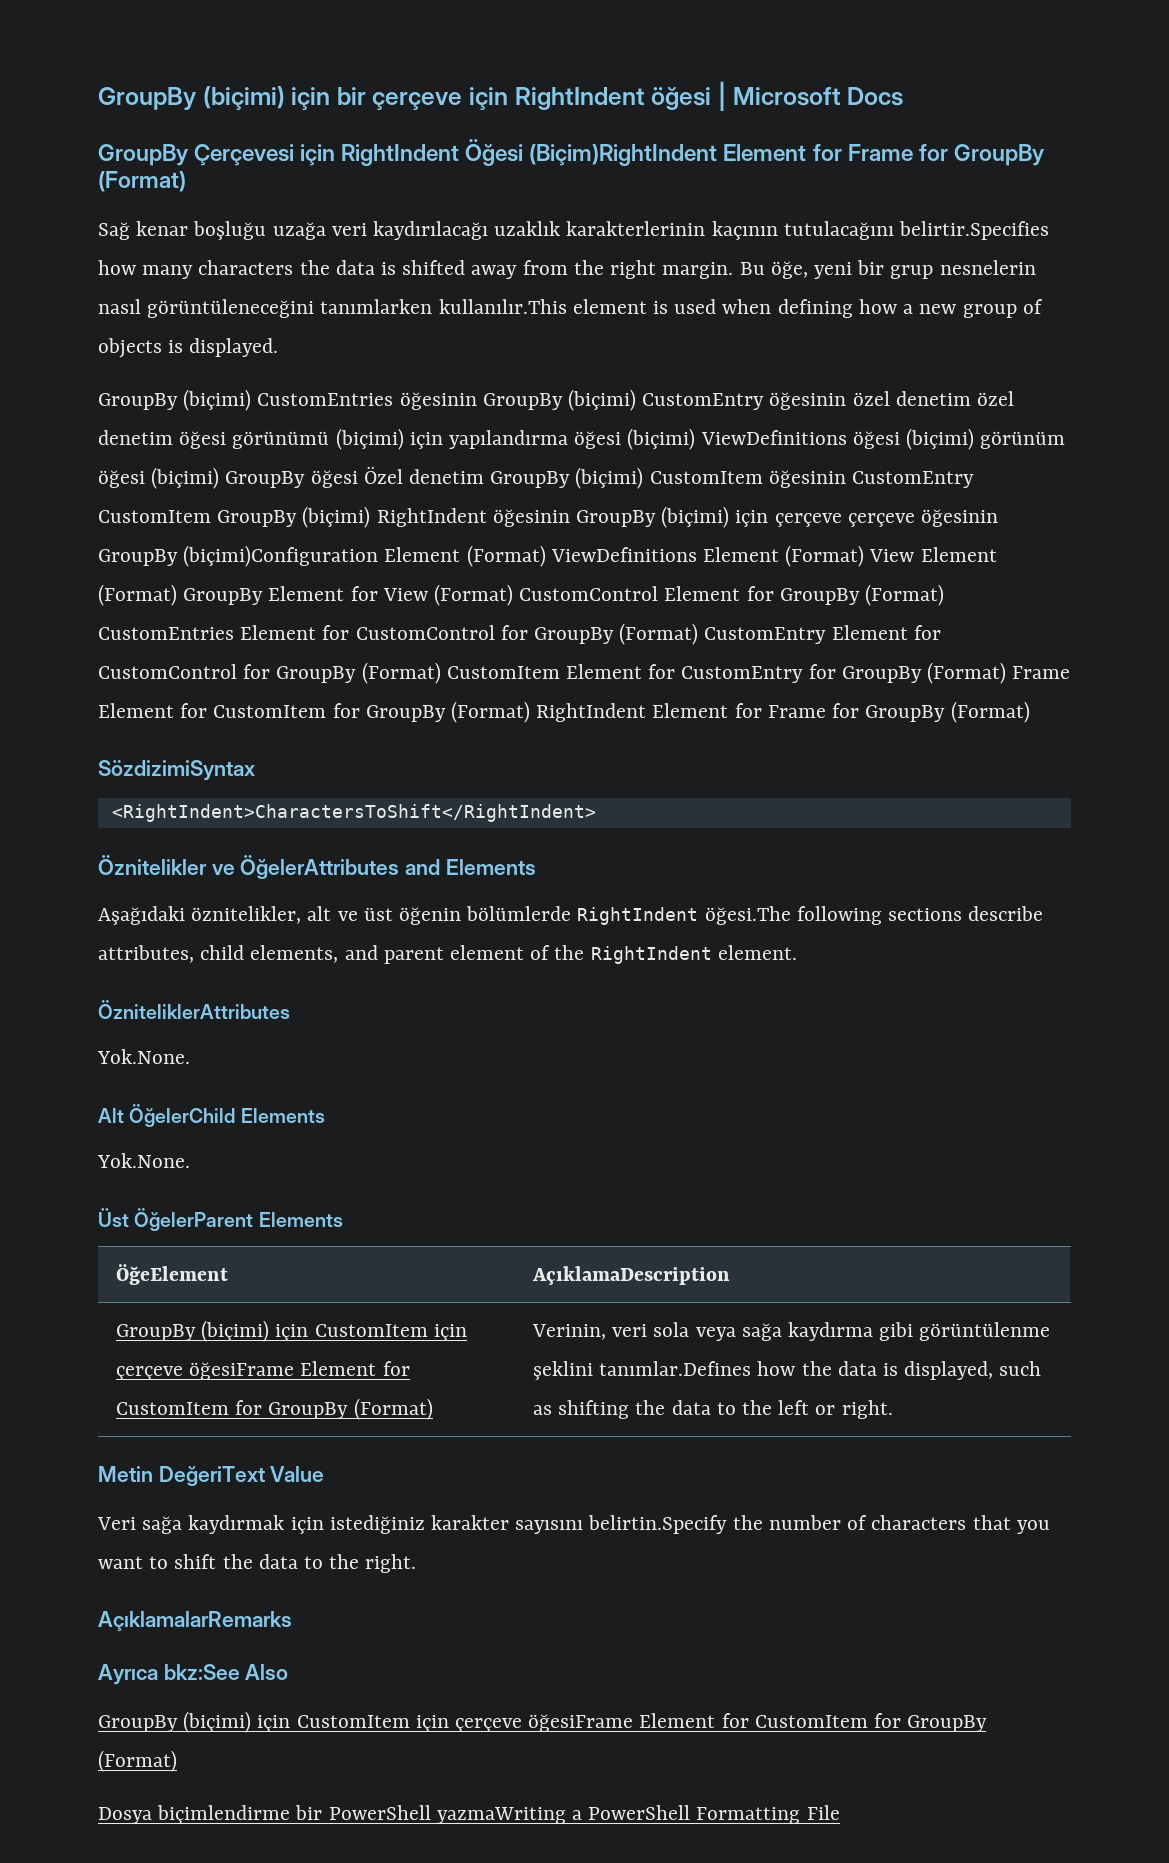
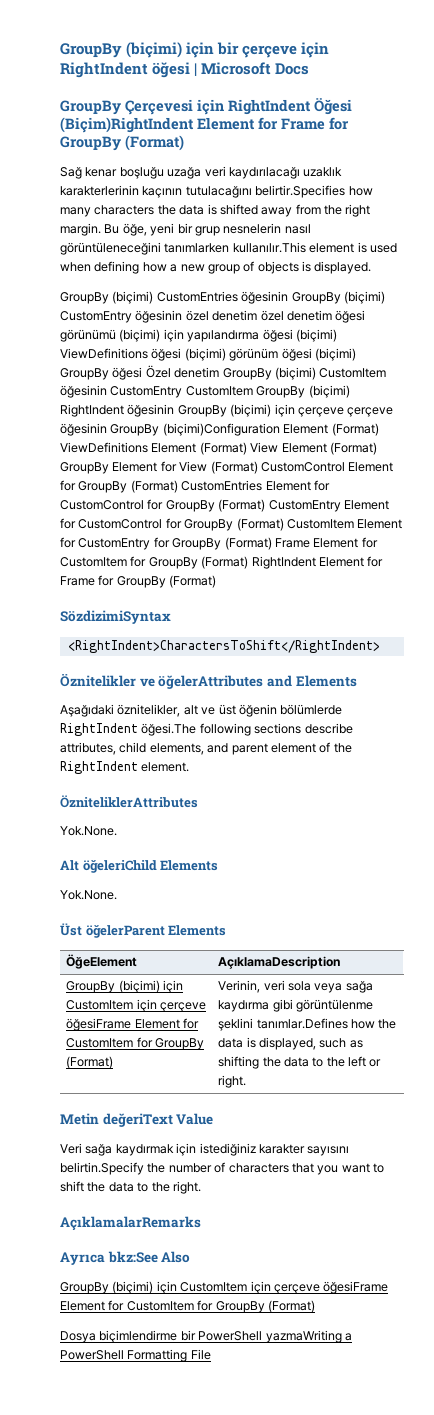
[240,855,400,879] ÖğelerAttributes -> [158,675,264,689] öğelerAttributes
[129,1104,236,1127] ÖğelerChild -> [82,860,157,873] öğeleriChild
[134,1208,254,1231] ÖğelerParent -> [85,925,165,938] öğelerParent
[158,1466,265,1486] DeğeriText -> [102,1113,173,1127] değeriText

